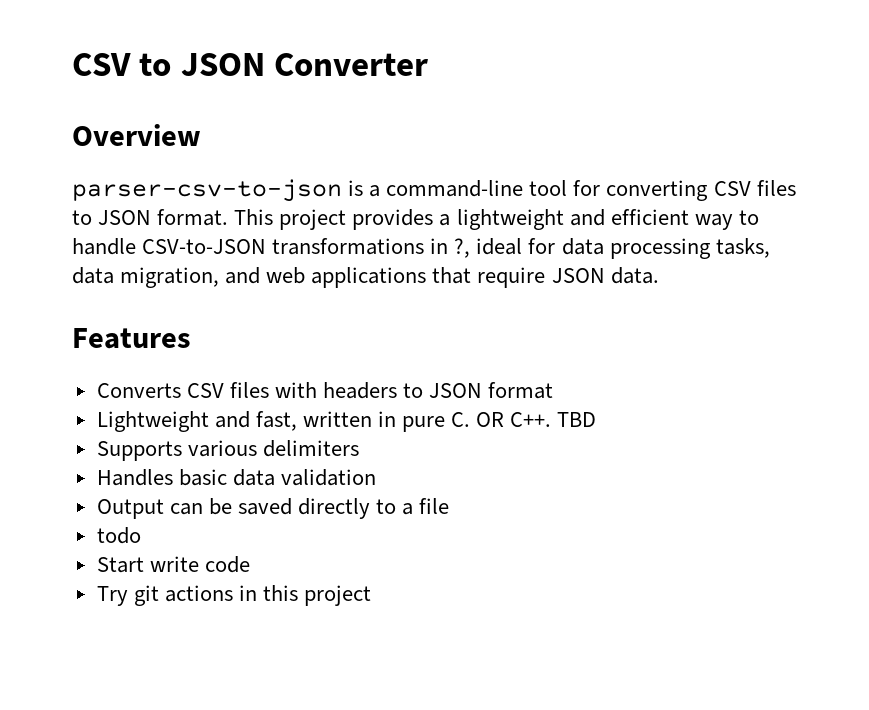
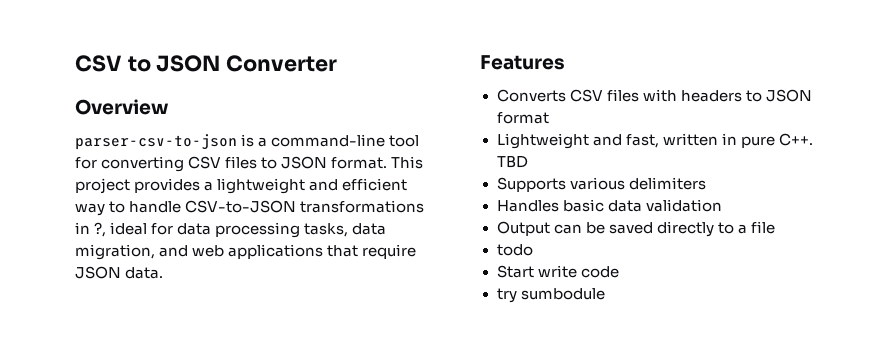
[451,412,505,427] C. OR -> (775, 142) none
[96,585,372,606] Try git actions in this project -> [496,288,605,303] try sumbodule

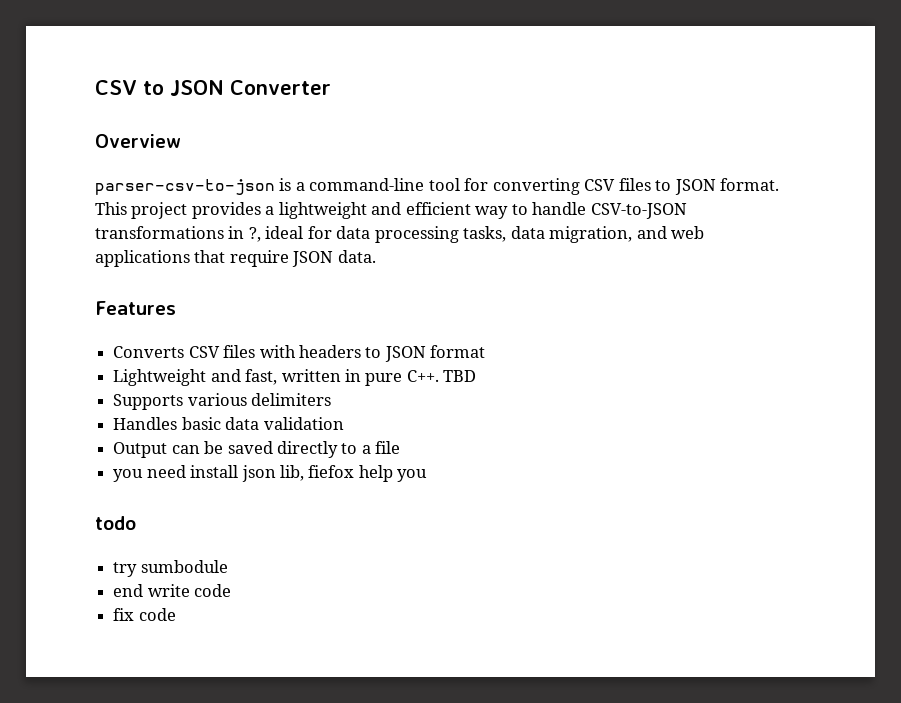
[496,244,533,256] [496,265,534,278] todo // Start -> [113,465,428,482] [95,516,136,530] [113,560,228,577] [113,584,144,597] you need install json lib, fiefox help you // todo // try sumbodule // end
[496,288,605,303] try sumbodule -> [113,608,176,621] fix code

